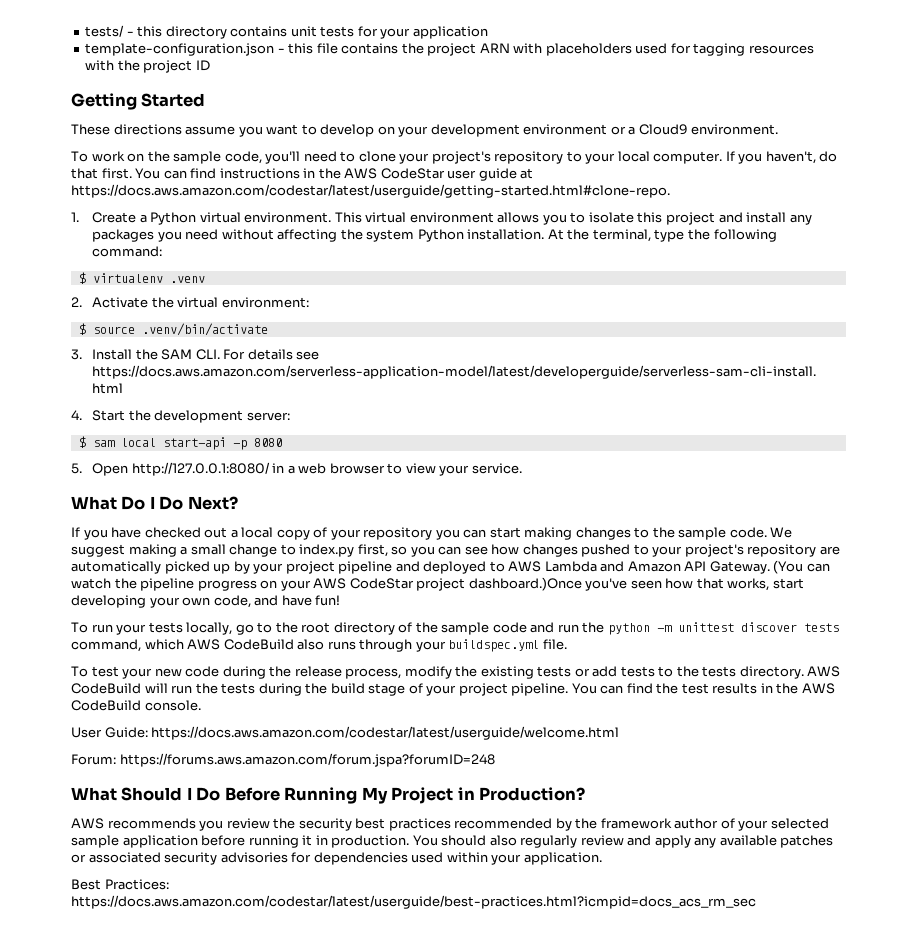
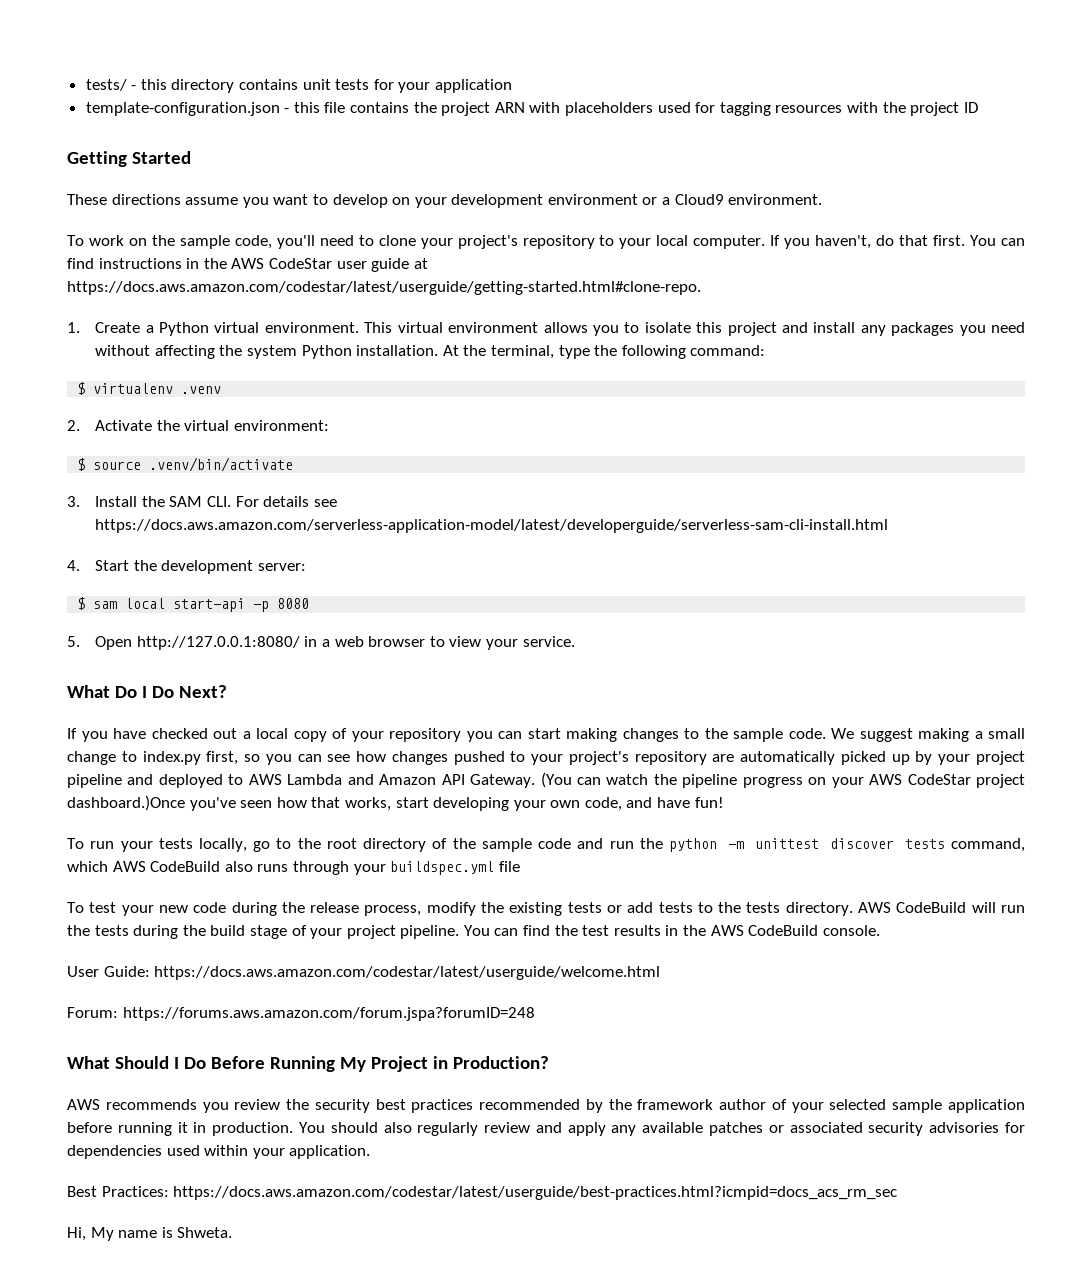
[542,639,567,650] file. -> [498,861,520,872] file
(756, 902) none -> [67,1227,233,1241] // Hi, My name is Shweta.

